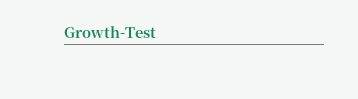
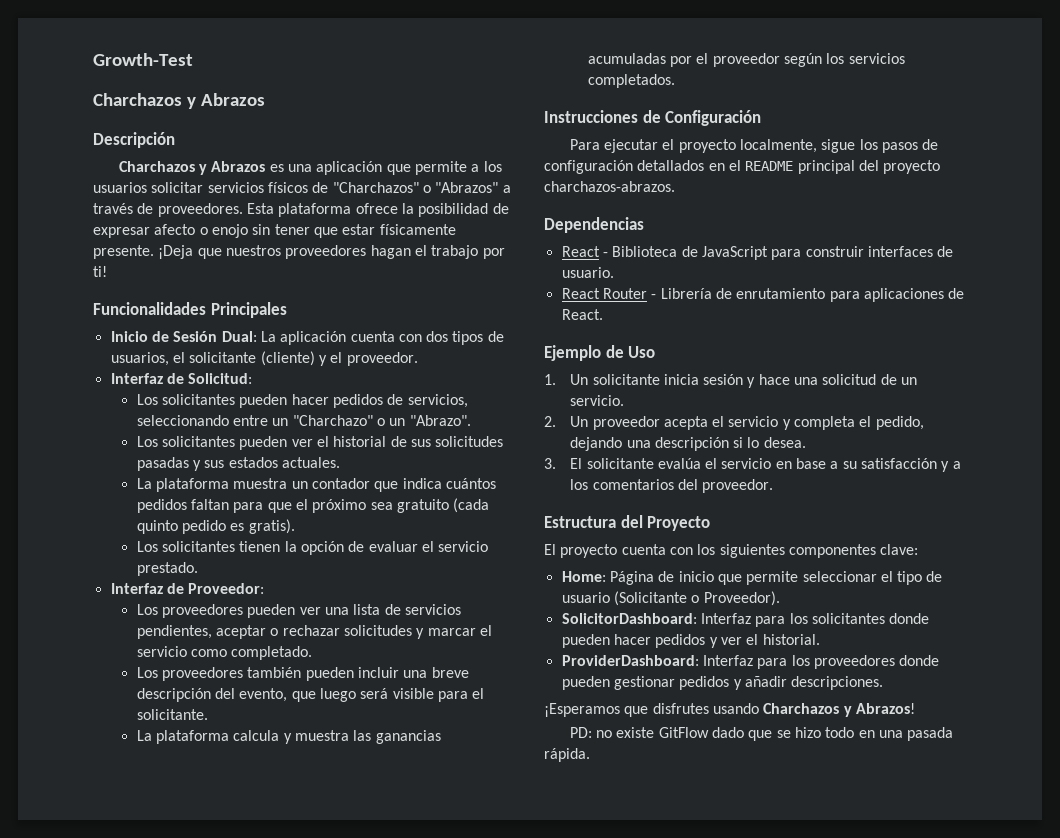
(156, 32) none -> [93,93,265,109] [93,132,175,148] [118,161,502,175] [93,182,511,193] [93,203,509,217] [93,224,456,238] [93,245,505,259] [93,266,107,277] [93,302,287,318] [110,331,504,345] [110,351,418,366] [110,373,253,384] [136,394,468,408] [136,415,471,426] [136,436,504,450] [136,457,341,471] [136,478,497,492] [136,498,490,513] [136,519,295,534] [136,541,489,555] [136,562,198,576] [110,583,265,594] [136,604,462,618] [136,625,493,639] [136,646,313,660] [136,667,469,681] [136,688,485,702] [136,709,208,720] [136,730,441,744] [587,53,905,67] [587,74,675,88] [544,110,762,126] [569,139,939,153] [544,160,941,174] [544,181,675,192] [544,217,644,233] [561,246,954,260] [561,267,614,278] [561,288,965,302] [561,309,603,320] [544,345,656,361] [544,374,918,388] [570,395,625,406] [544,416,924,430] [570,437,806,451] [544,458,961,472] [570,479,774,493] [544,515,711,531] [544,544,919,558] [561,571,943,585] [561,591,780,606] [561,613,930,627] [561,634,820,648] [561,655,940,669] [561,676,884,690] [544,703,915,717] [569,727,954,741] [544,748,590,762] // Charchazos y Abrazos // Descripción // Charchazos y Abrazos es una aplicación que permite a los usuarios solicitar servicios físicos de "Charchazos" o "Abrazos" a través de proveedores. Esta plataforma ofrece la posibilidad de expresar afecto o enojo sin tener que estar físicamente presente. ¡Deja que nuestros proveedores hagan el trabajo por ti! // Funcionalidades Principales // Inicio de Sesión Dual: La aplicación cuenta con dos tipos de usuarios, el solicitante (cliente) y el proveedor. // Interfaz de Solicitud: // Los solicitantes pueden hacer pedidos de servicios, seleccionando entre un "Charchazo" o un "Abrazo". // Los solicitantes pueden ver el historial de sus solicitudes pasadas y sus estados actuales. // La plataforma muestra un contador que indica cuántos pedidos faltan para que el próximo sea gratuito (cada quinto pedido es gratis). // Los solicitantes tienen la opción de evaluar el servicio prestado. // Interfaz de Proveedor: // Los proveedores pueden ver una lista de servicios pendientes, aceptar o rechazar solicitudes y marcar el servicio como completado. // Los proveedores también pueden incluir una breve descripción del evento, que luego será visible para el solicitante. // La plataforma calcula y muestra las ganancias acumuladas por el proveedor según los servicios completados. // Instrucciones de Configuración // Para ejecutar el proyecto localmente, sigue los pasos de configuración detallados en el README principal del proyecto charchazos-abrazos. // Dependencias // React - Biblioteca de JavaScript para construir interfaces de usuario. // React Router - Librería de enrutamiento para aplicaciones de React. // Ejemplo de Uso // 1. Un solicitante inicia sesión y hace una solicitud de un servicio. // 2. Un proveedor acepta el servicio y completa el pedido, dejando una descripción si lo desea. // 3. El solicitante evalúa el servicio en base a su satisfacción y a los comentarios del proveedor. // Estructura del Proyecto // El proyecto cuenta con los siguientes componentes clave: // Home: Página de inicio que permite seleccionar el tipo de usuario (Solicitante o Proveedor). // SolicitorDashboard: Interfaz para los solicitantes donde pueden hacer pedidos y ver el historial. // ProviderDashboard: Interfaz para los proveedores donde pueden gestionar pedidos y añadir descripciones. // ¡Esperamos que disfrutes usando Charchazos y Abrazos! // PD: no existe GitFlow dado que se hizo todo en una pasada rápida.

